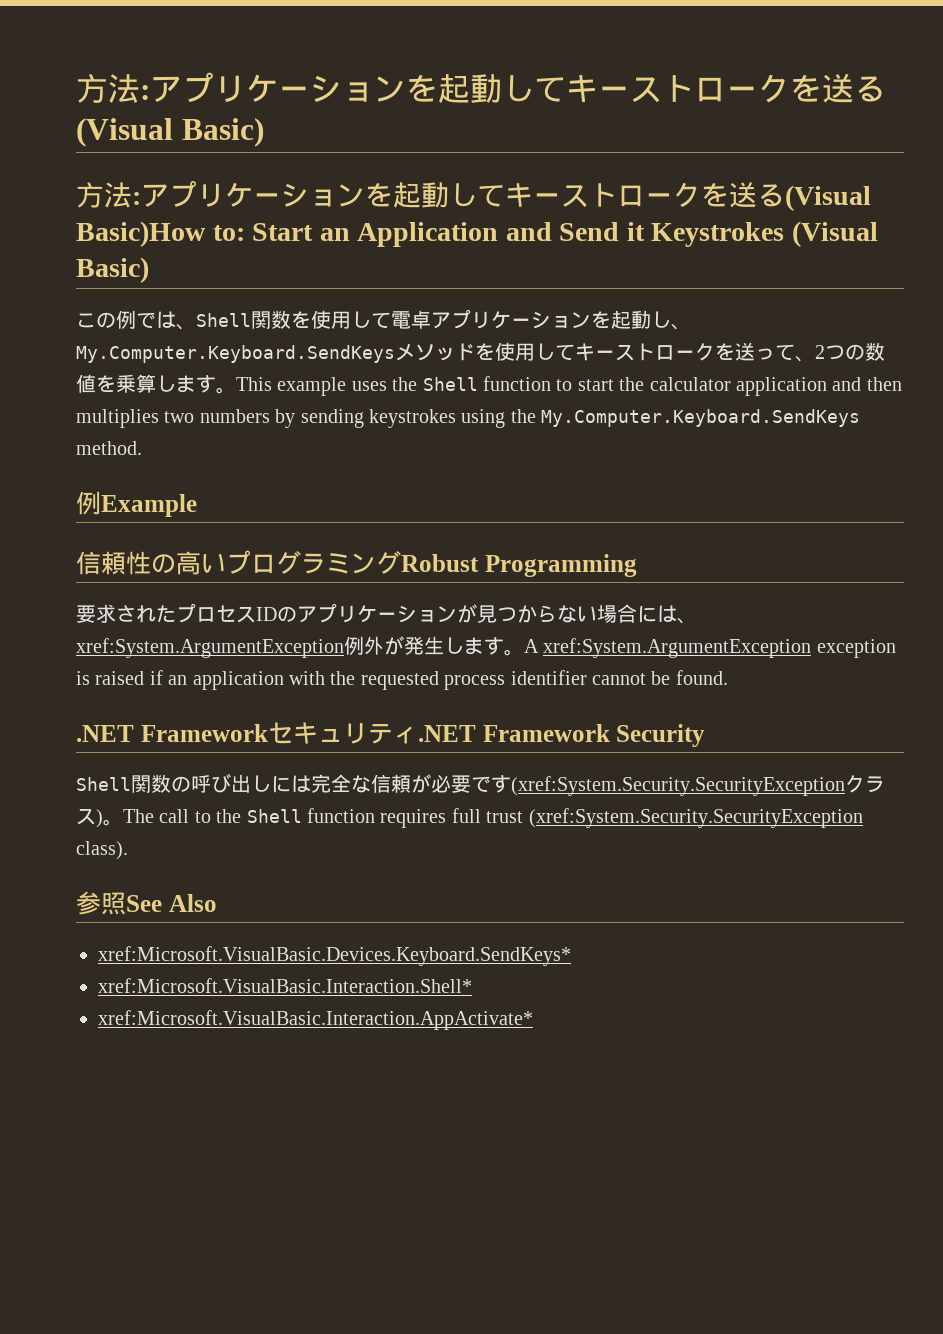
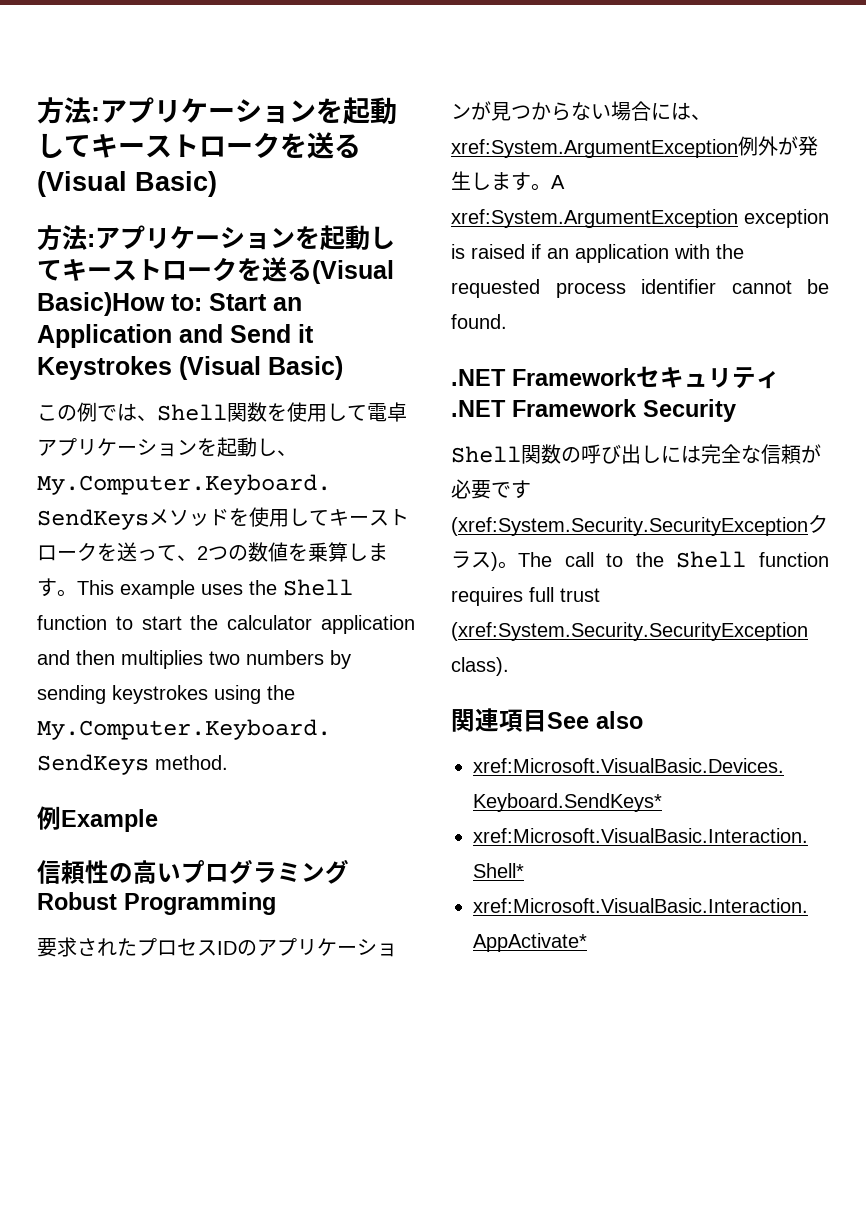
[76,891,217,915] 参照See Also -> [451,708,643,732] 関連項目See also

